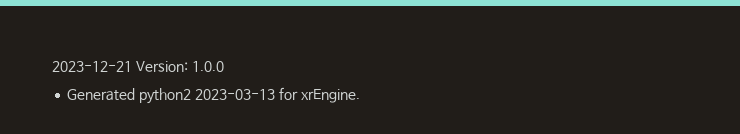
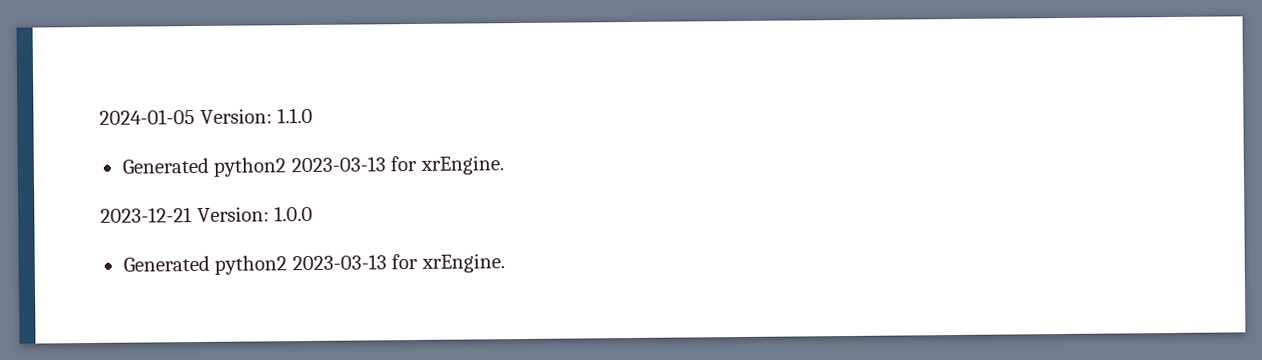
(52, 66) none -> [99,107,314,125] [121,155,504,177] 2024-01-05 Version: 1.1.0 // Generated python2 2023-03-13 for xrEngine. //

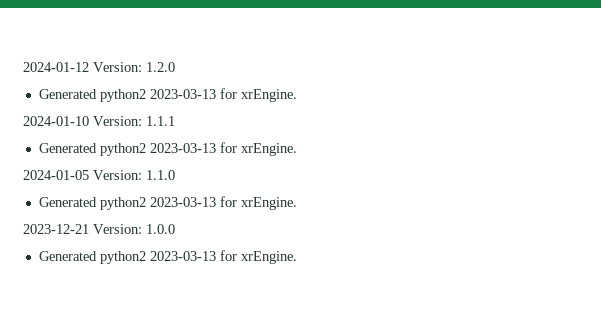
(99, 117) none -> [23,62,175,72] [38,88,297,102] [23,116,175,126] [38,142,297,156] 2024-01-12 Version: 1.2.0 // Generated python2 2023-03-13 for xrEngine. // 2024-01-10 Version: 1.1.1 // Generated python2 2023-03-13 for xrEngine. //

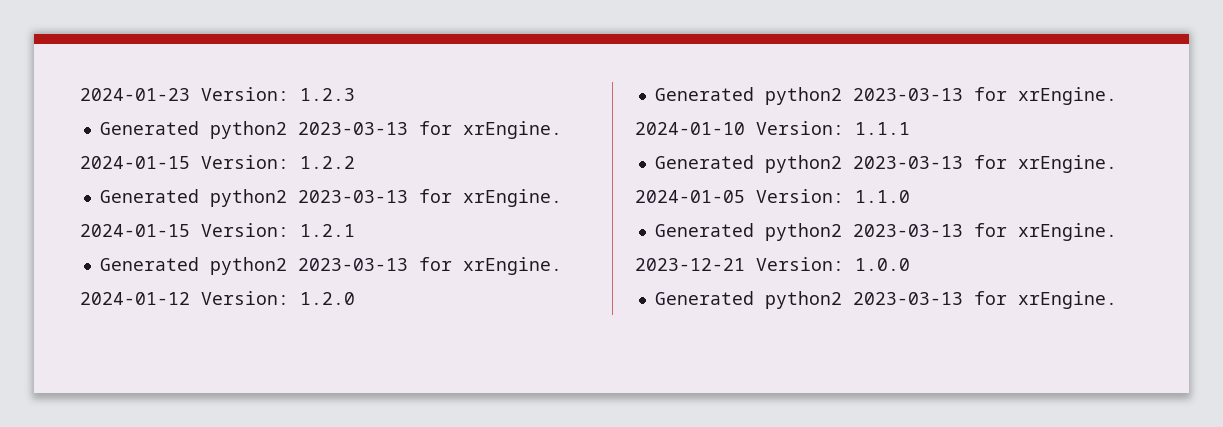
(23, 67) none -> [80,87,355,101] [99,121,562,139] [80,155,355,169] [99,189,562,207] [80,223,355,237] [99,257,562,275] 2024-01-23 Version: 1.2.3 // Generated python2 2023-03-13 for xrEngine. // 2024-01-15 Version: 1.2.2 // Generated python2 2023-03-13 for xrEngine. // 2024-01-15 Version: 1.2.1 // Generated python2 2023-03-13 for xrEngine. //

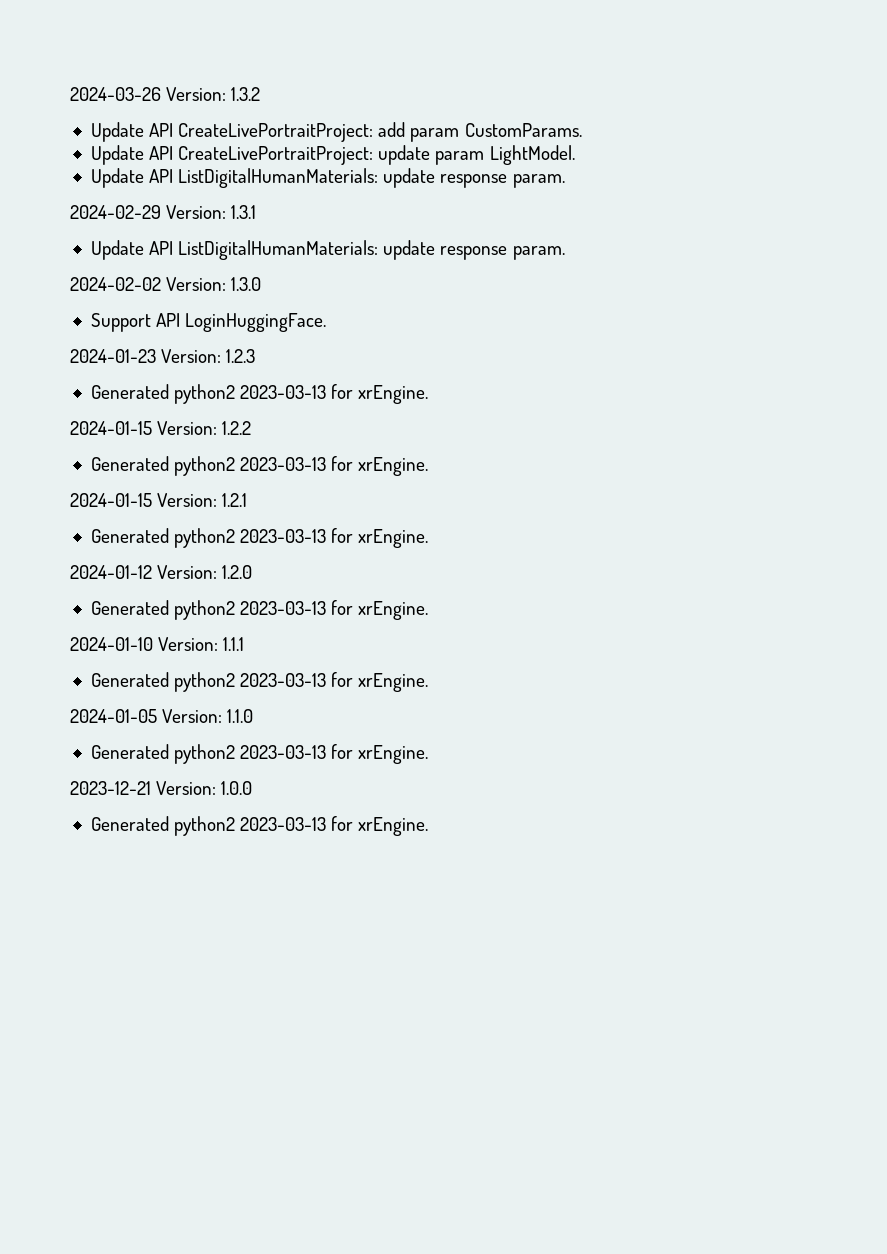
(80, 94) none -> [70,87,261,101] [90,122,582,142] [90,145,575,165] [90,168,565,188] [70,205,257,219] [90,240,565,260] [70,277,262,291] [90,313,327,332] 2024-03-26 Version: 1.3.2 // Update API CreateLivePortraitProject: add param CustomParams. // Update API CreateLivePortraitProject: update param LightModel. // Update API ListDigitalHumanMaterials: update response param. // 2024-02-29 Version: 1.3.1 // Update API ListDigitalHumanMaterials: update response param. // 2024-02-02 Version: 1.3.0 // Support API LoginHuggingFace. //

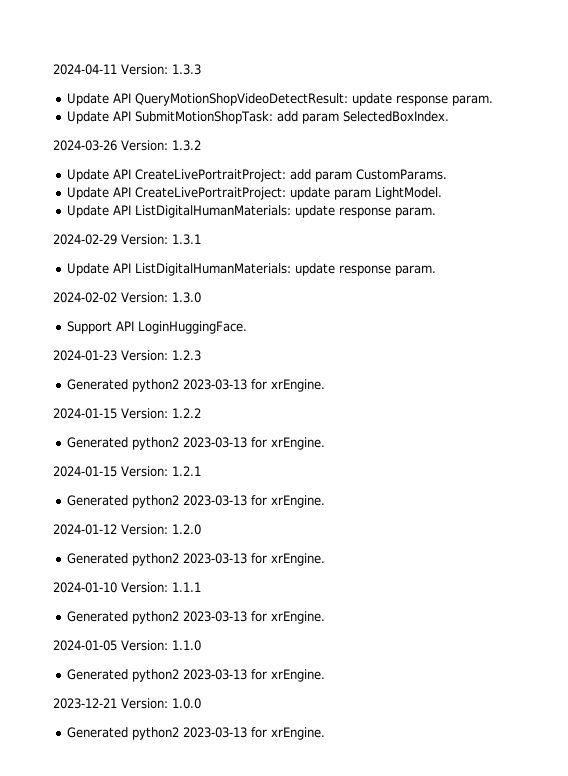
(70, 94) none -> [53,64,201,75] [67,93,494,106] [67,111,450,124] 2024-04-11 Version: 1.3.3 // Update API QueryMotionShopVideoDetectResult: update response param. // Update API SubmitMotionShopTask: add param SelectedBoxIndex. //

